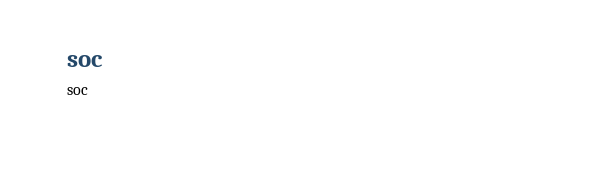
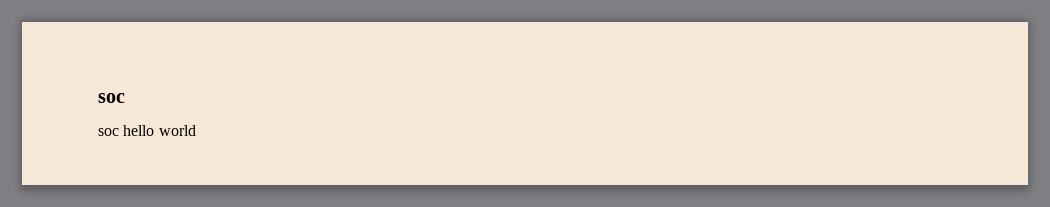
(88, 91) none -> [123,125,196,136] hello world

